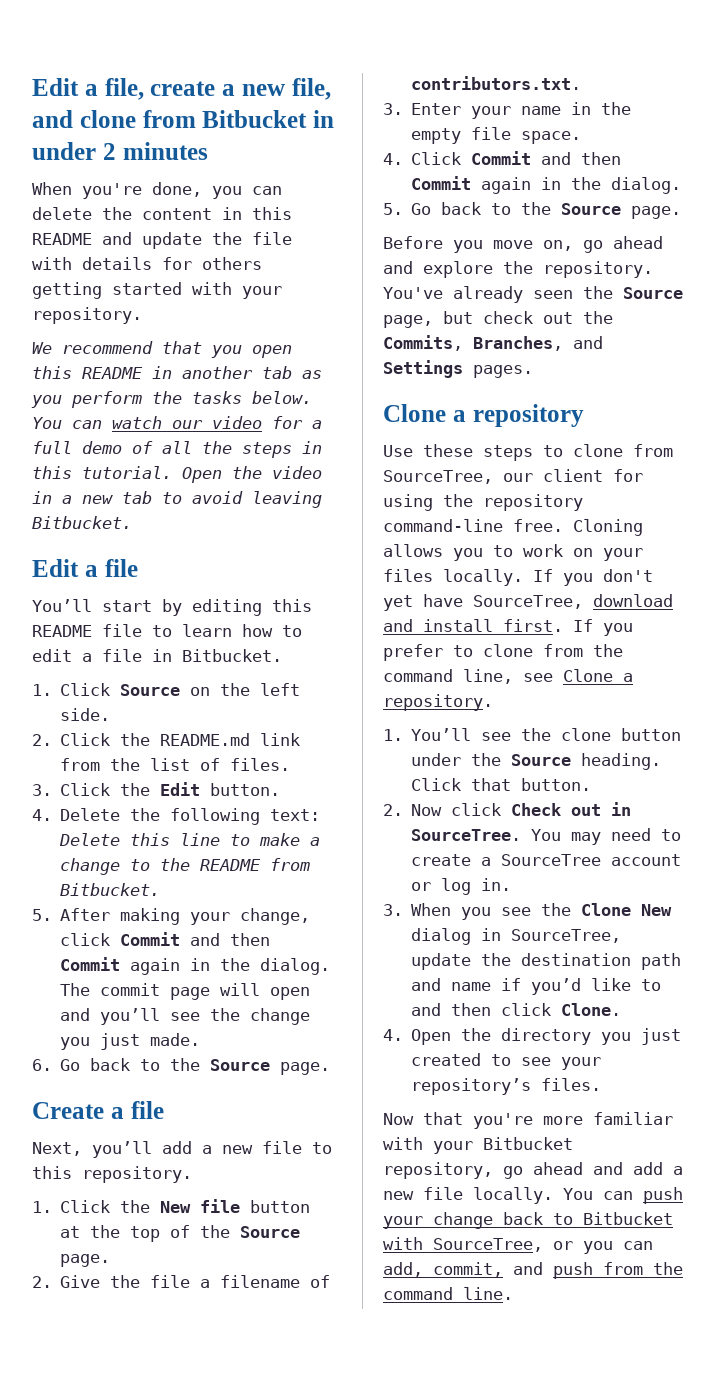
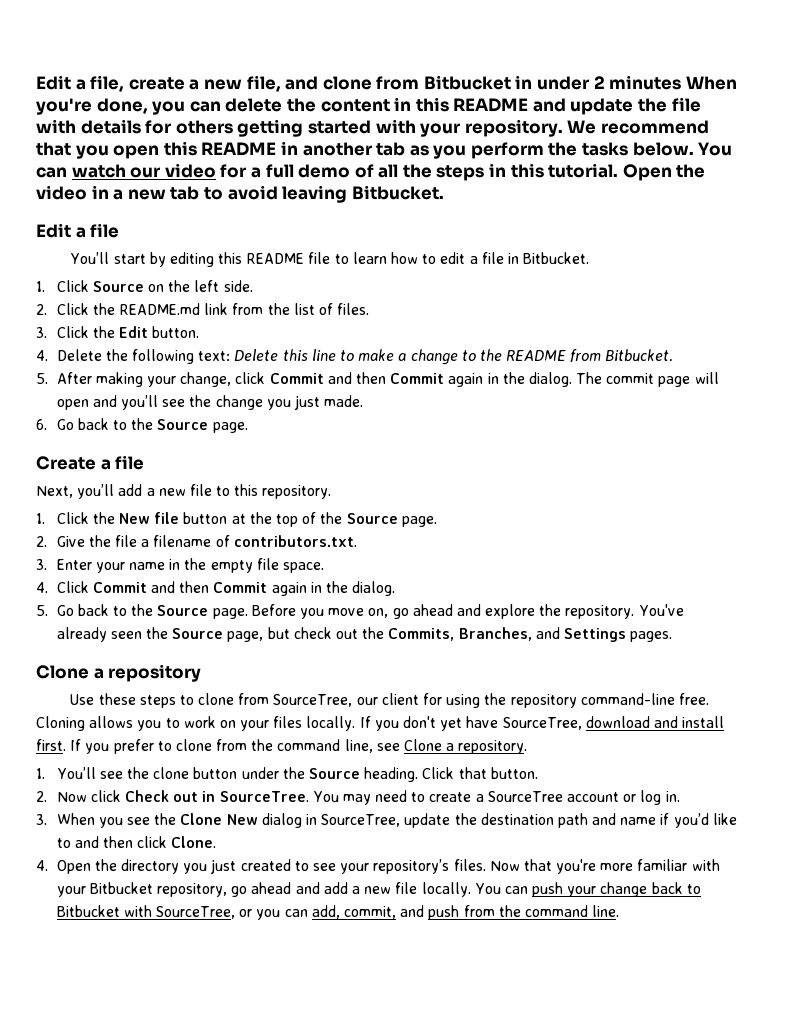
(208, 151) // -> (682, 82) none
(142, 315) // -> (563, 128) none
(682, 212) // -> (248, 613) none
(602, 1084) // -> (486, 865) none

